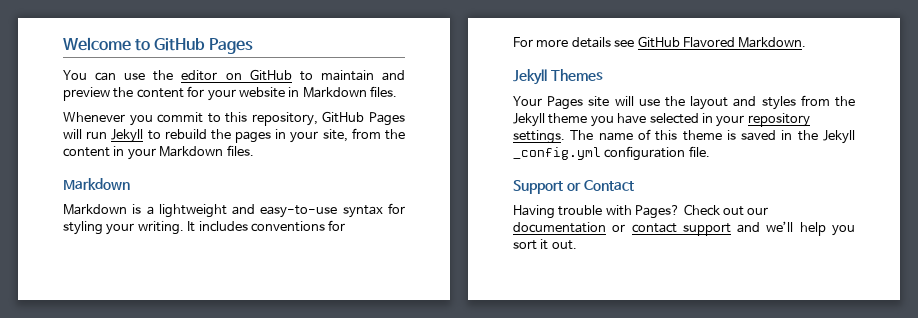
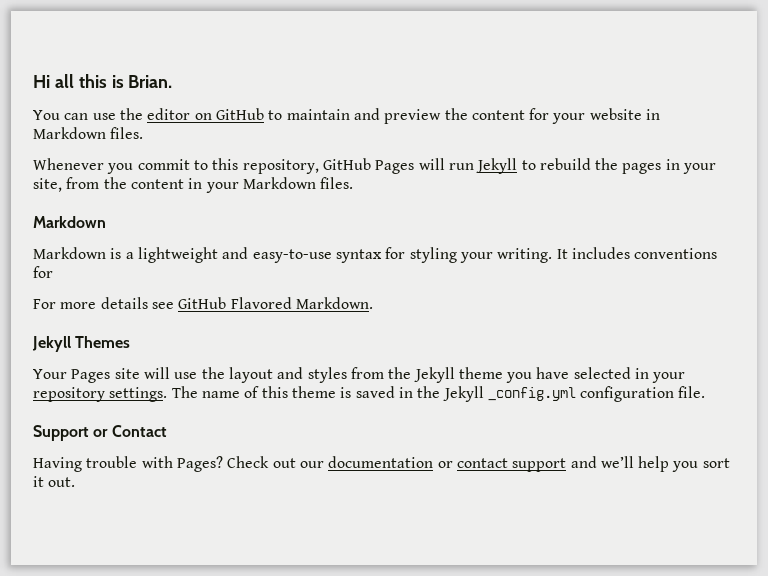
[63,37,253,54] Welcome to GitHub Pages -> [33,74,173,88] Hi all this is Brian.

